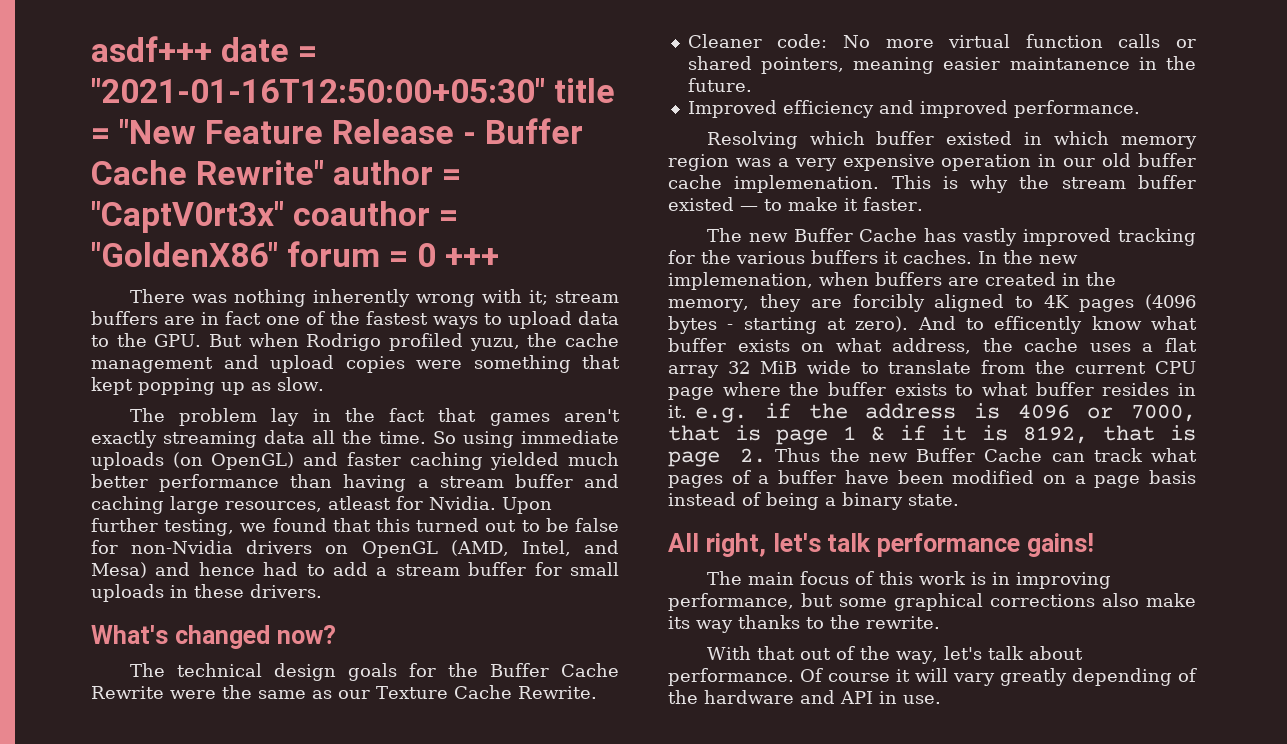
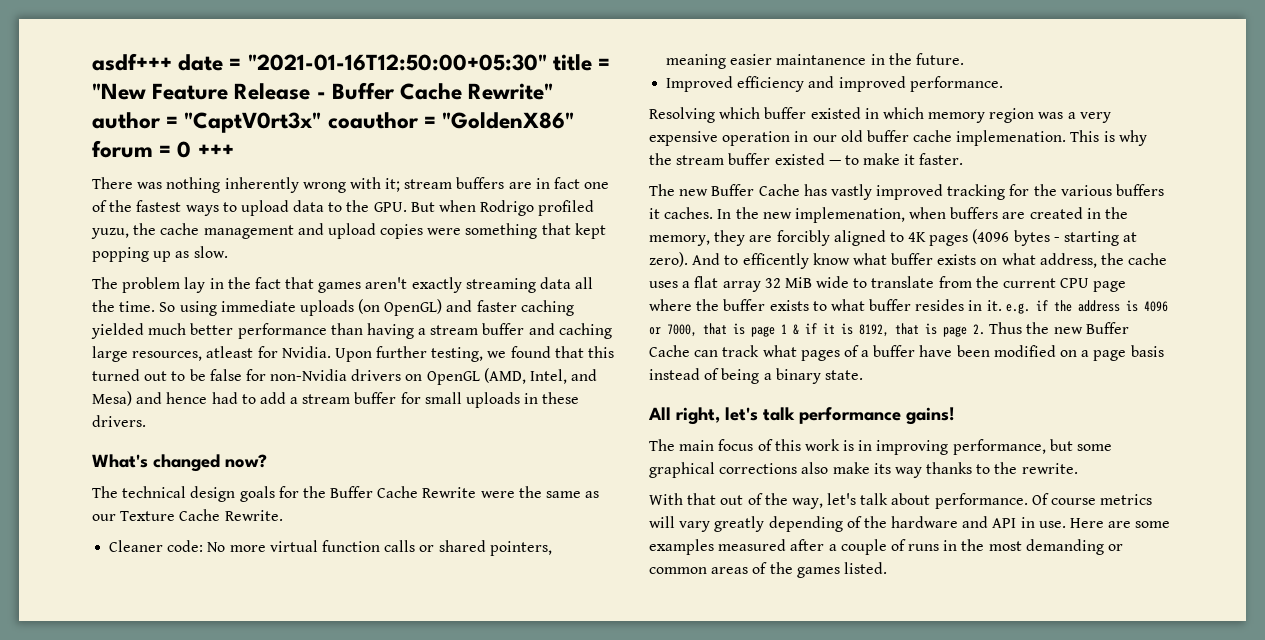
[896,669,910,682] it -> [1100,494,1153,505] metrics
(941, 699) none -> [1070,518,1171,528] [649,539,1124,555] [649,562,887,578] Here are some examples measured after a couple of runs in the most demanding or common areas of the games listed.

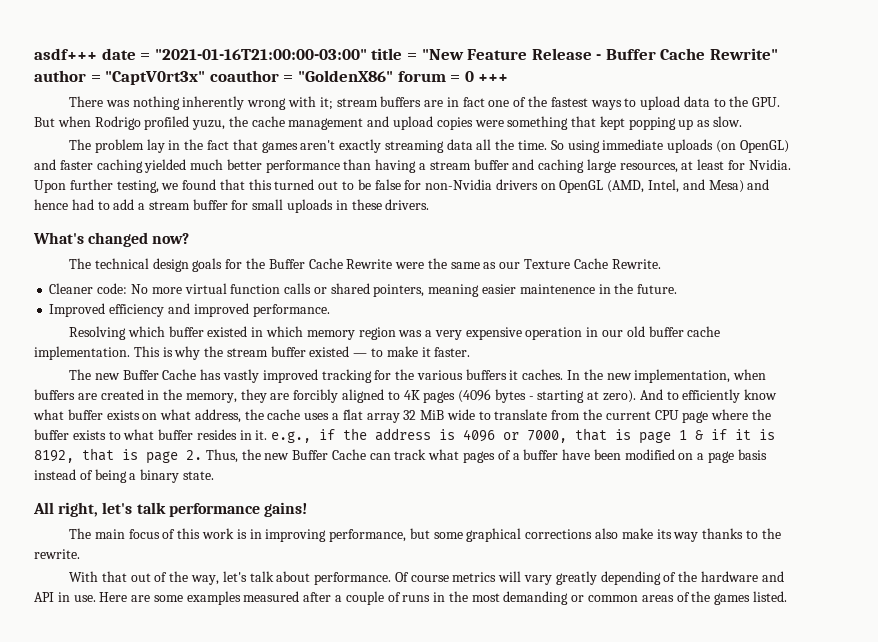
[247,54,547,71] "2021-01-16T12:50:00+05:30" -> [154,49,367,60] "2021-01-16T21:00:00-03:00"
[206,346,254,358] atleast -> [681,159,725,170] at least
[776,54,867,65] maintanence -> [519,284,595,294] maintenence
[956,130,1067,146] implemenation. -> [34,346,130,360] implementation.
[794,207,905,223] implemenation, -> [634,369,731,383] implementation,
[742,253,809,269] efficently -> [682,389,741,403] efficiently
[1005,303,1030,314] e.g. -> [271,431,312,443] e.g.,
[989,322,1023,334] Thus -> [205,449,238,463] Thus,

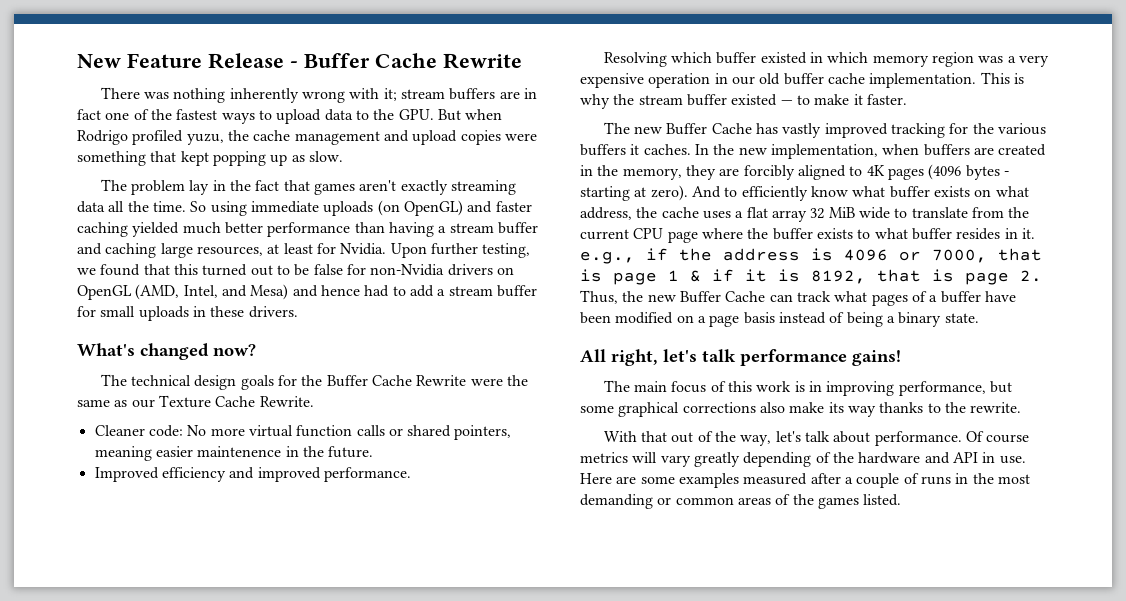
[34,48,464,60] asdf+++ date = "2021-01-16T21:00:00-03:00" title = "New -> [77,54,121,68] New
[710,48,779,60] [34,70,509,85] Rewrite" author = "CaptV0rt3x" coauthor = "GoldenX86" forum = 0 +++ -> [443,53,522,69] Rewrite

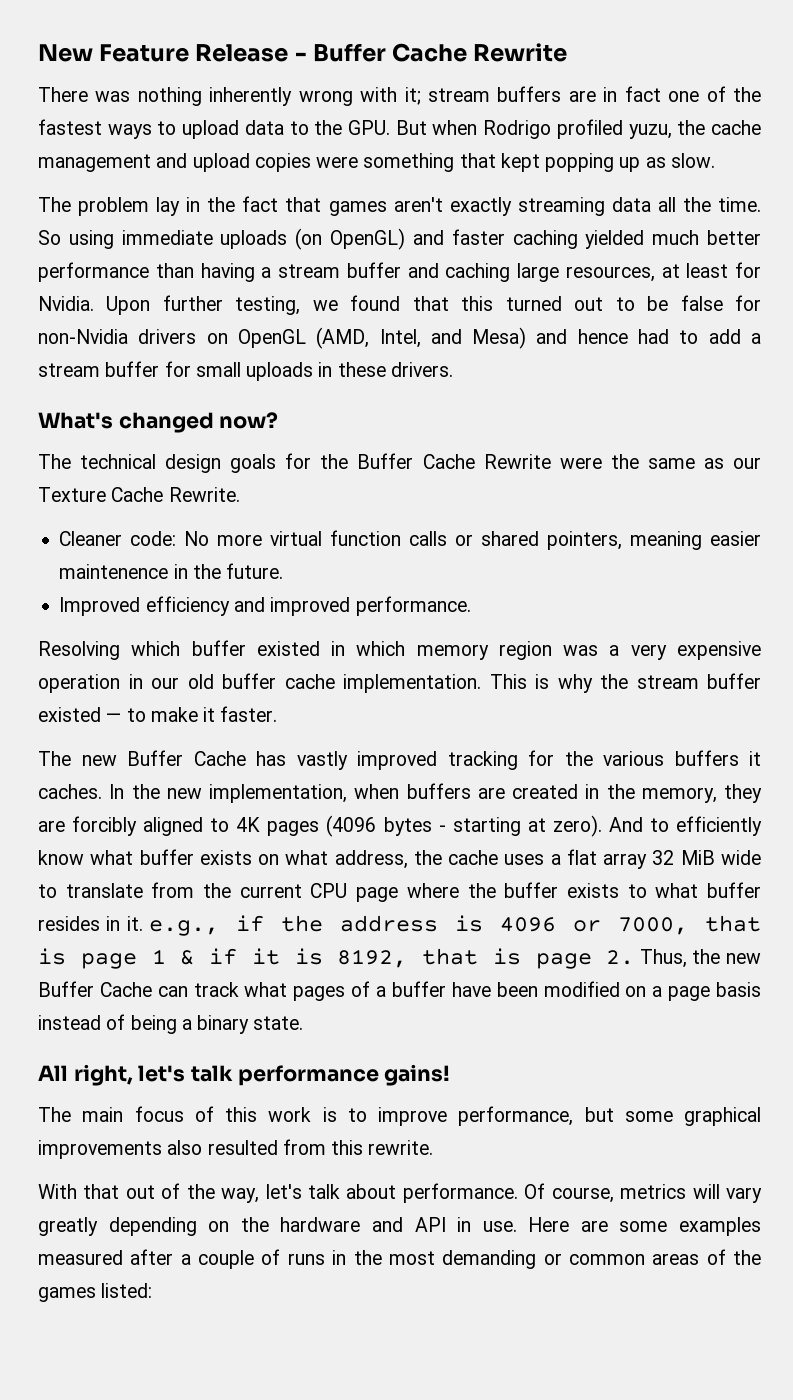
[808,381,895,396] in improving -> [347,1107,447,1126] to improve
[682,402,966,417] corrections also make its way thanks to the -> [38,1139,364,1159] improvements also resulted from this
[986,434,1030,443] course -> [551,1187,614,1203] course,
[815,452,831,463] of -> [208,1221,230,1232] on
[863,494,902,506] listed. -> [101,1283,153,1298] listed:

